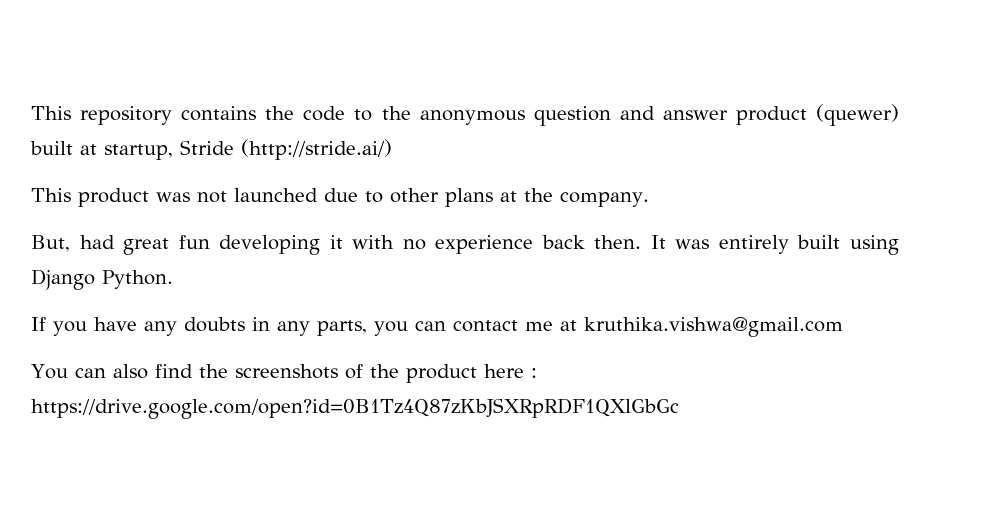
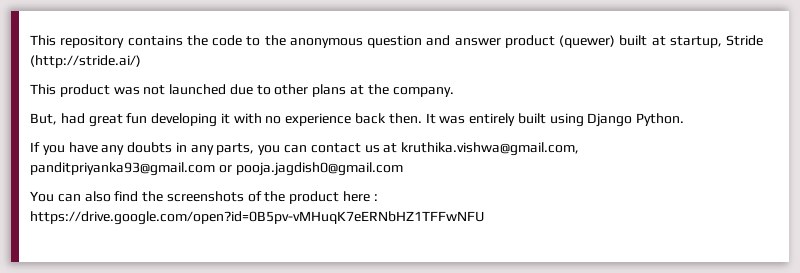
[525,317,843,337] me at kruthika.vishwa@gmail.com -> [364,142,580,156] [30,162,403,176] us at kruthika.vishwa@gmail.com, panditpriyanka93@gmail.com or pooja.jagdish0@gmail.com
[31,398,679,419] https://drive.google.com/open?id=0B1Tz4Q87zKbJSXRpRDF1QXlGbGc -> [30,211,484,225] https://drive.google.com/open?id=0B5pv-vMHuqK7eERNbHZ1TFFwNFU

